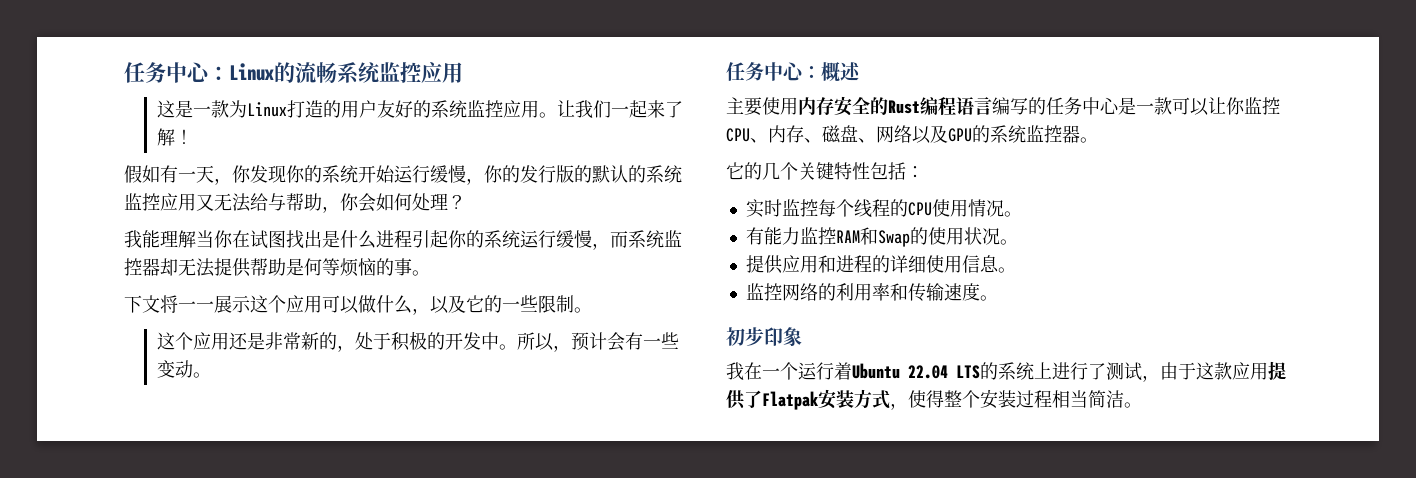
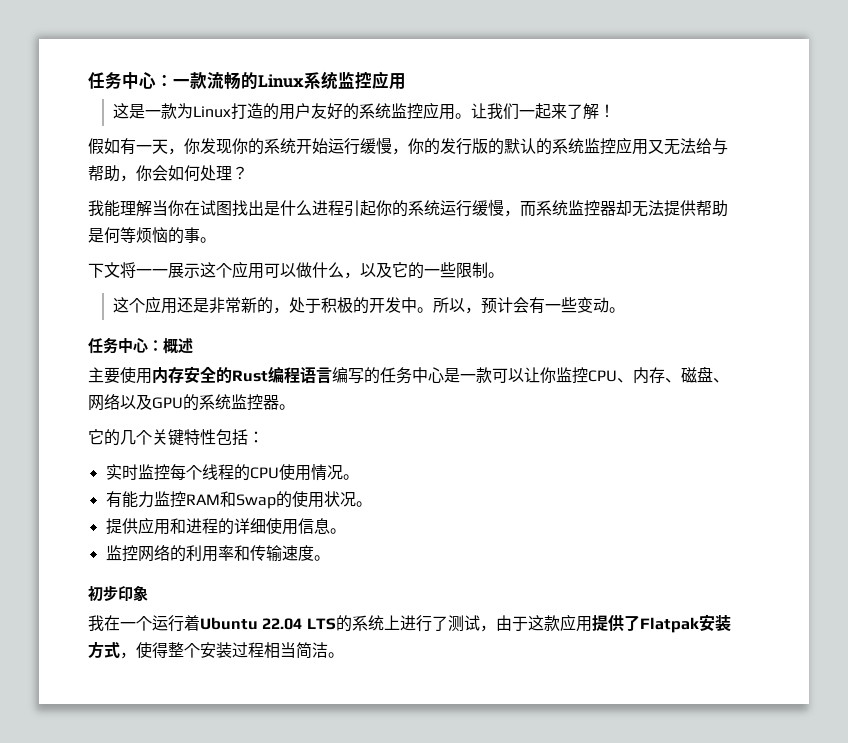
[124,62,337,83] 任务中心：Linux的流畅 -> [88,72,304,89] 任务中心：一款流畅的Linux

